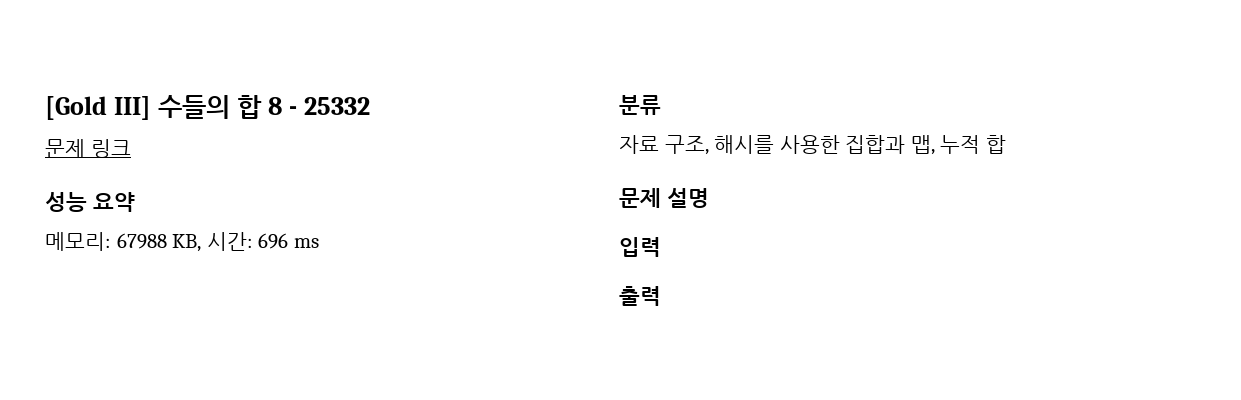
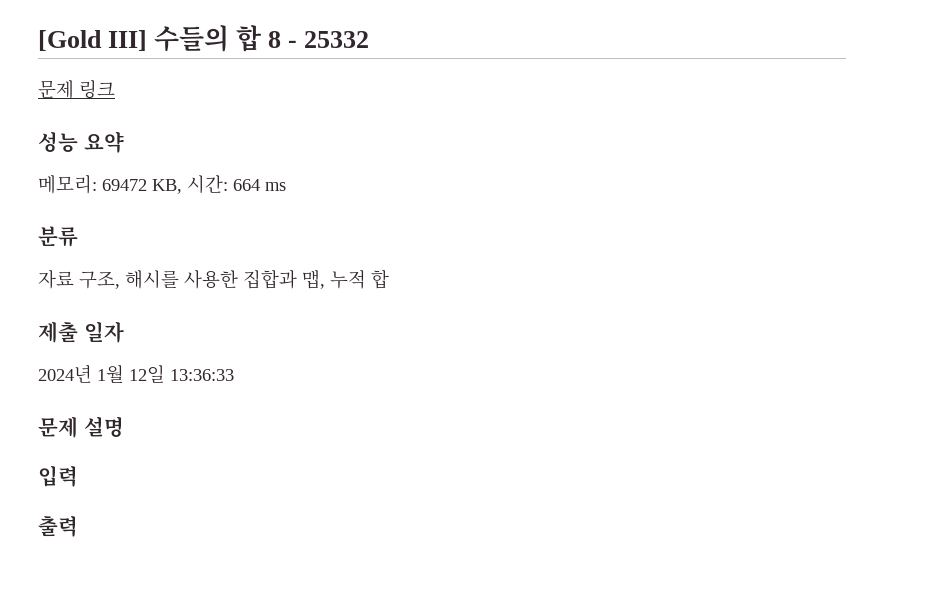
[116,233,167,249] 67988 -> [102,179,147,191] 69472
[258,233,289,249] 696 -> [233,179,260,191] 664
(1006, 144) none -> [38,321,124,343] [38,364,234,383] // 제출 일자 // 2024년 1월 12일 13:36:33

